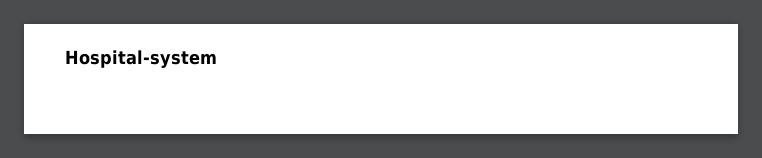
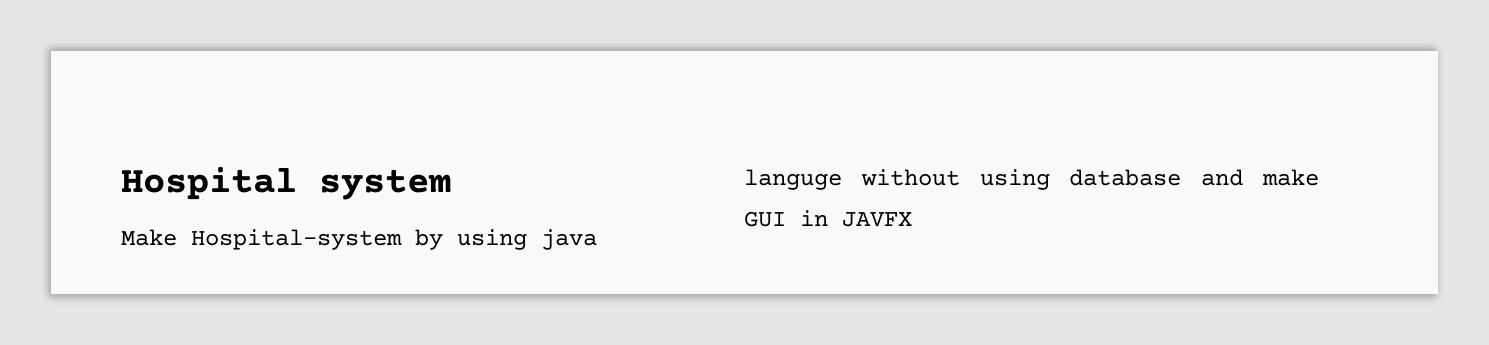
[65,50,217,68] Hospital-system -> [121,167,451,200] [121,229,597,250] [744,169,1319,190] [744,210,912,227] Hospital system // Make Hospital-system by using java languge without using database and make GUI in JAVFX

